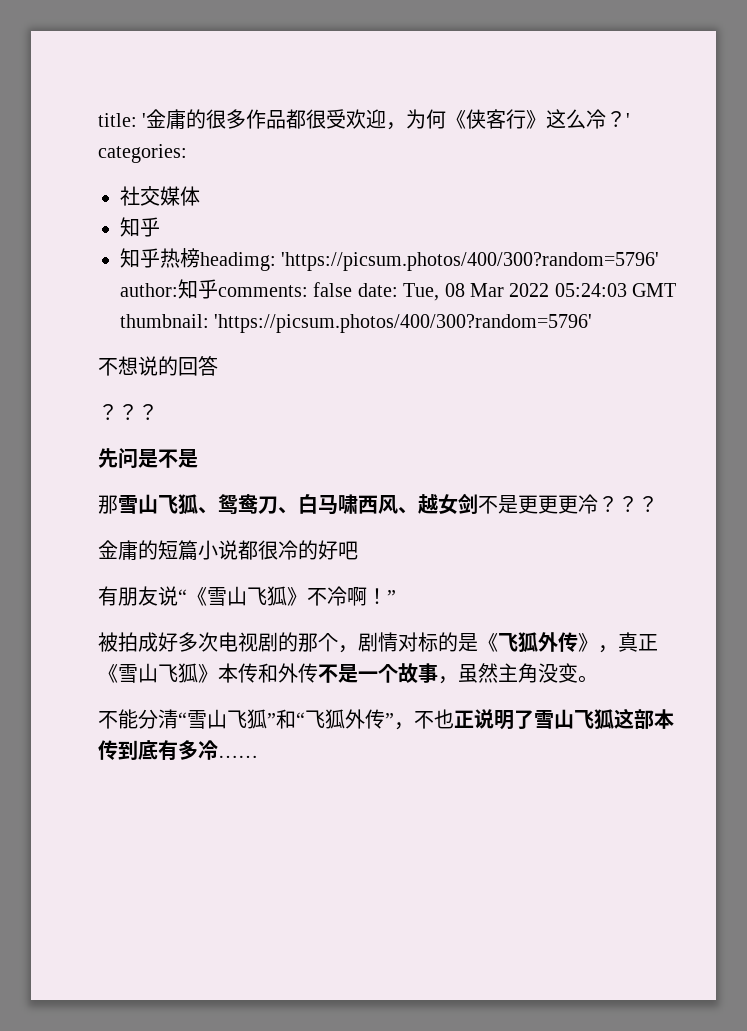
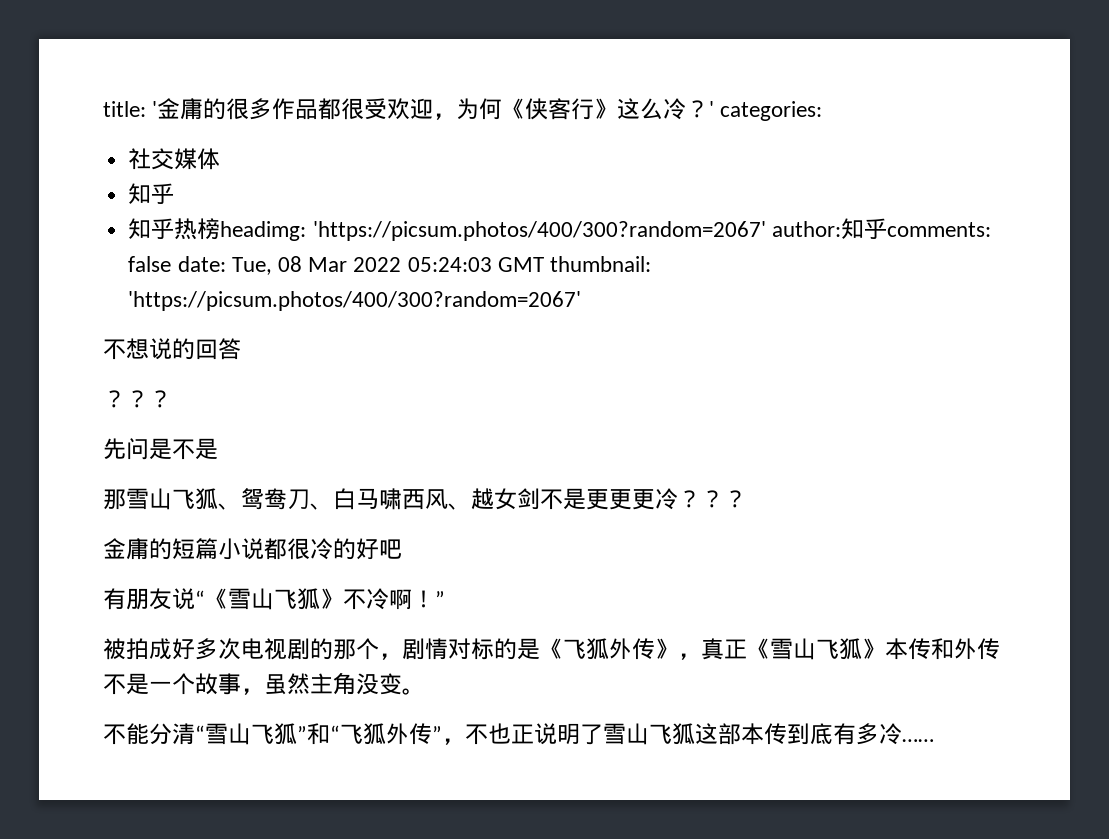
[281,252,660,271] 'https://picsum.photos/400/300?random=5796' -> [312,221,766,241] 'https://picsum.photos/400/300?random=2067'
[214,314,593,333] 'https://picsum.photos/400/300?random=5796' -> [128,291,582,311] 'https://picsum.photos/400/300?random=2067'

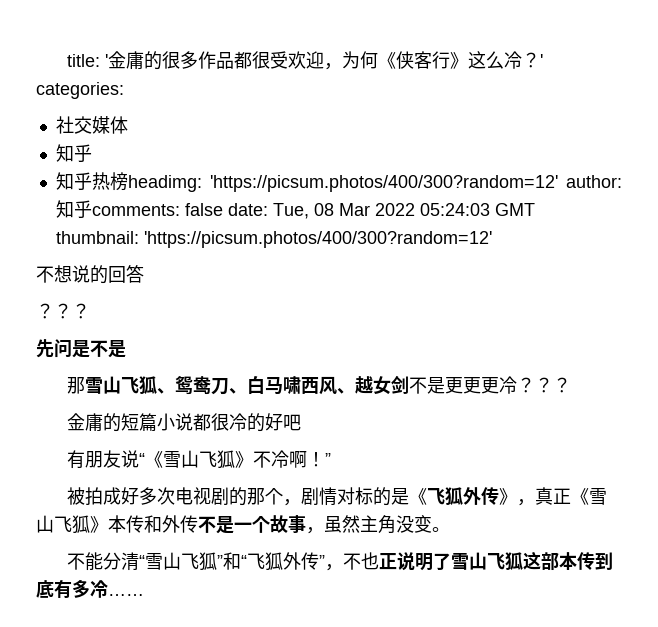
[312,221,766,241] 'https://picsum.photos/400/300?random=2067' -> [209,175,558,192] 'https://picsum.photos/400/300?random=12'
[128,291,582,311] 'https://picsum.photos/400/300?random=2067' -> [143,231,492,248] 'https://picsum.photos/400/300?random=12'

